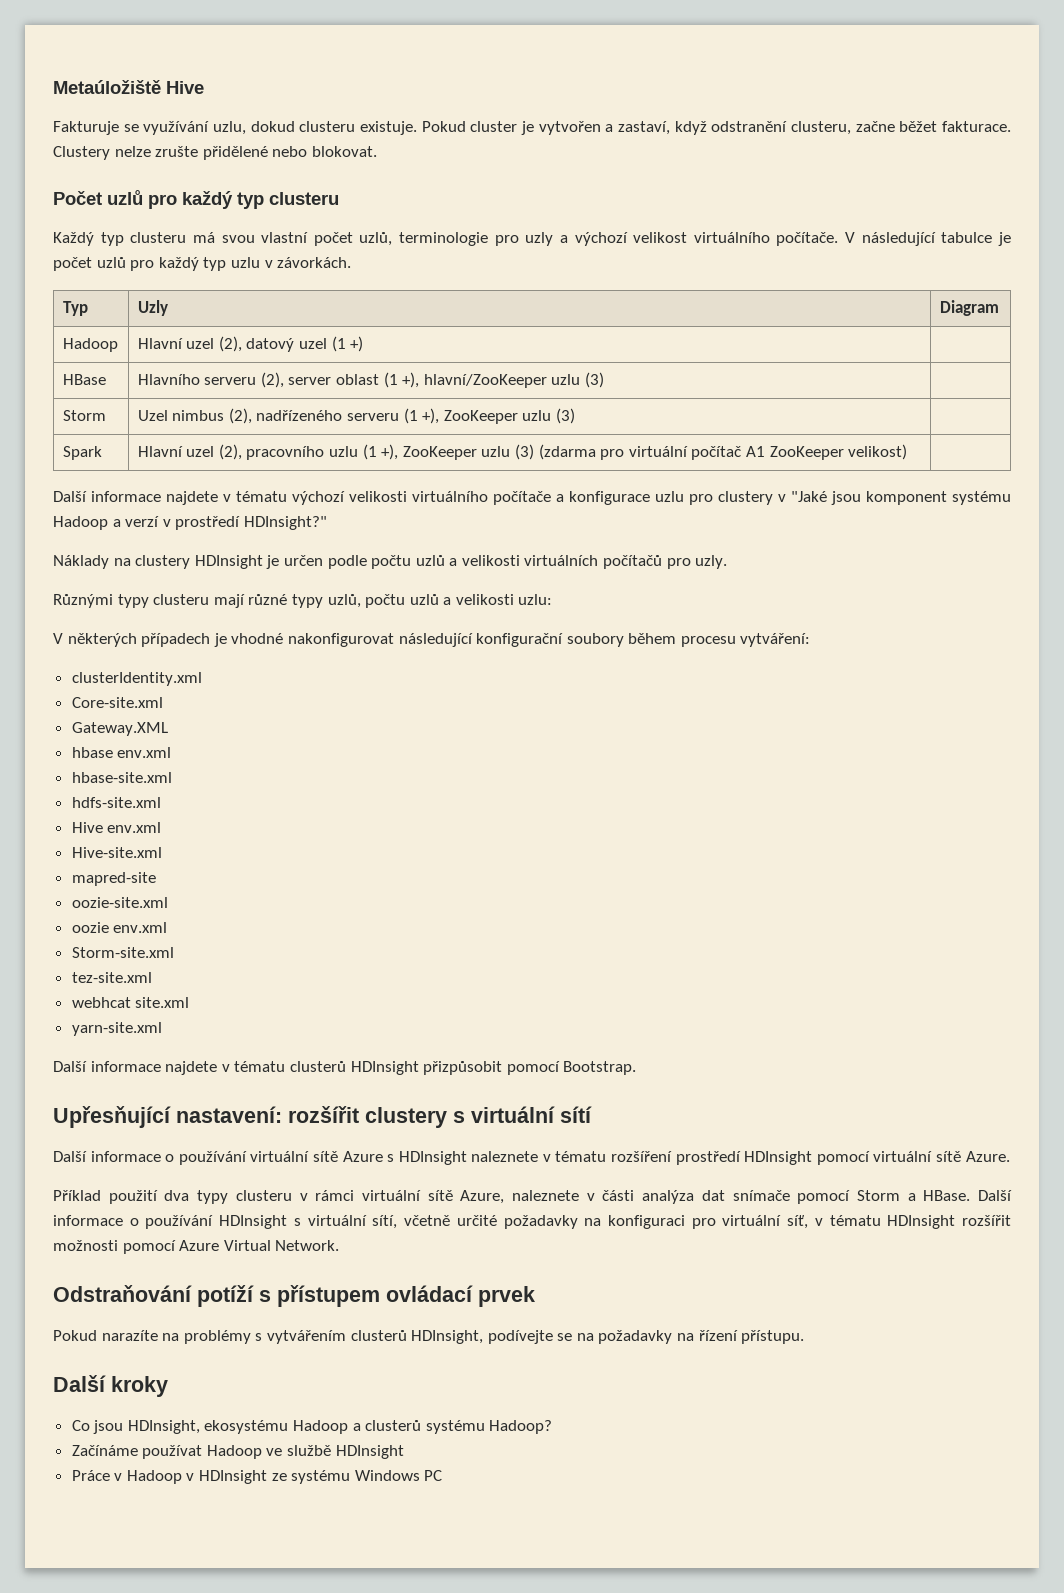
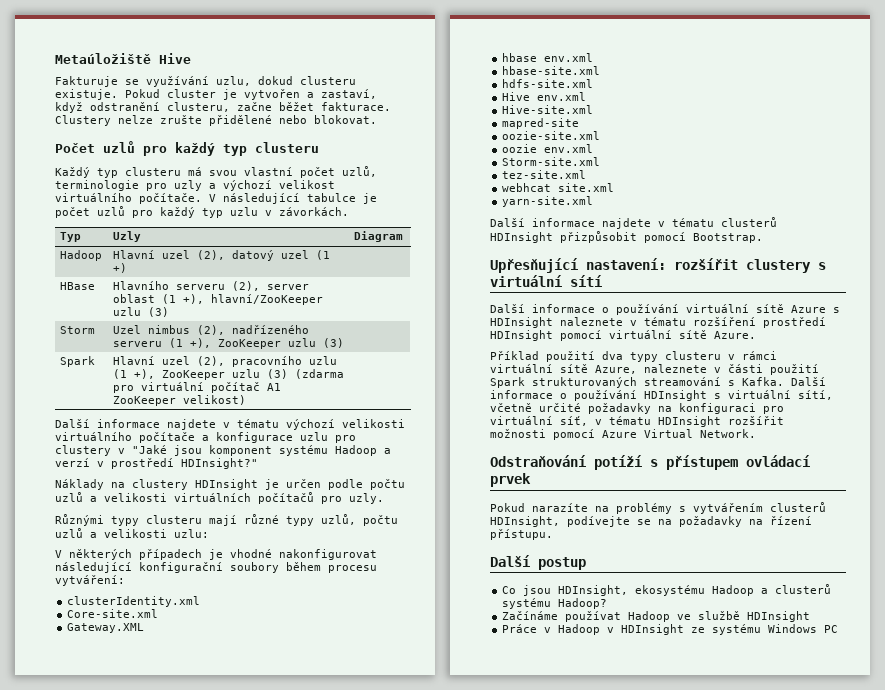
[642,1190,971,1204] analýza dat snímače pomocí Storm a HBase. -> [770,364,819,375] [490,377,784,388] použití Spark strukturovaných streamování s Kafka.
[111,1376,168,1397] kroky -> [538,557,586,570] postup

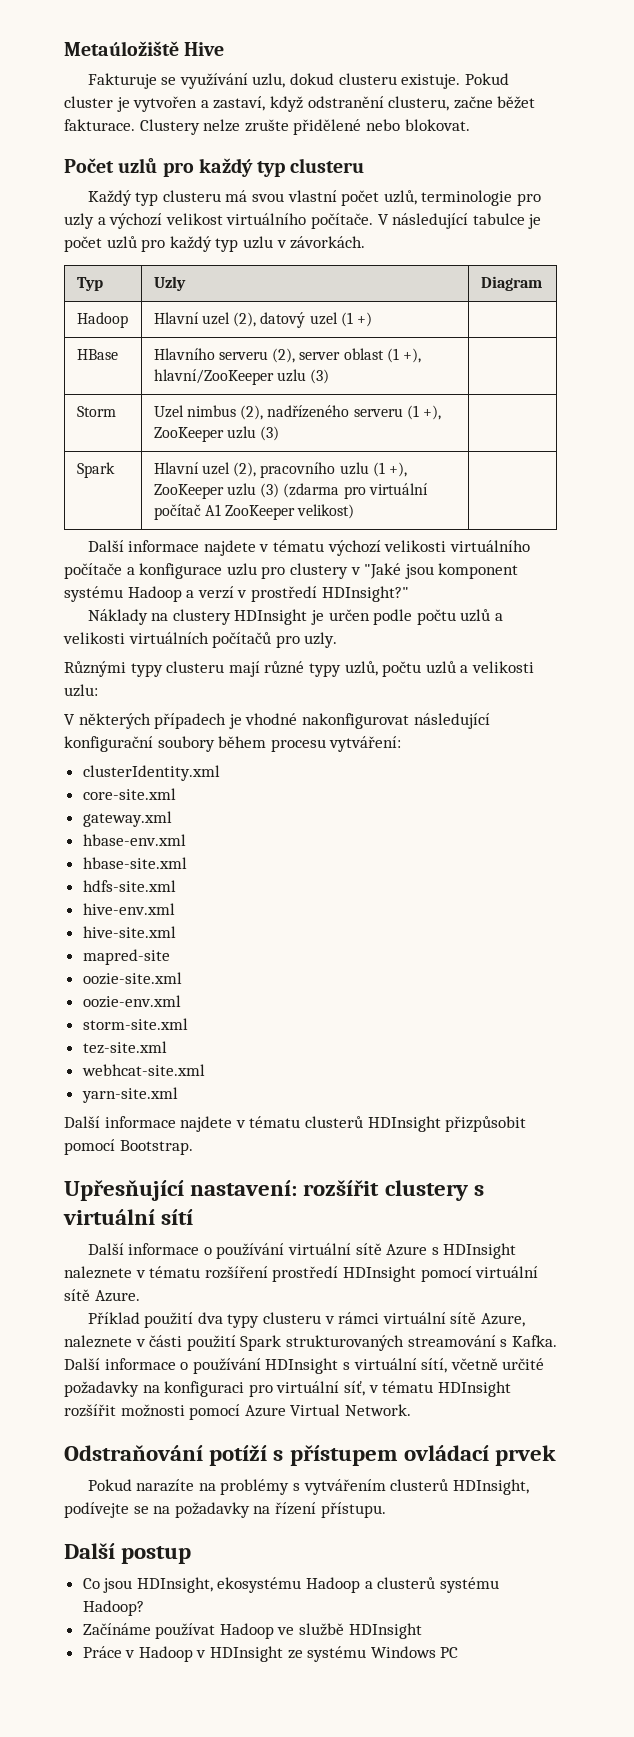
[67,609,159,618] [67,623,145,633] [502,53,594,62] Core-site.xml // Gateway.XML // hbase env.xml -> [82,788,176,800] [82,811,172,827] [82,834,186,846] core-site.xml // gateway.xml // hbase-env.xml
[502,92,587,101] [502,105,594,114] Hive env.xml // Hive-site.xml -> [82,903,175,915] [82,926,176,938] hive-env.xml // hive-site.xml
[502,144,594,153] [502,157,601,166] oozie env.xml // Storm-site.xml -> [82,995,181,1008] [82,1018,188,1030] oozie-env.xml // storm-site.xml
[502,183,615,192] webhcat site.xml -> [81,1064,205,1076] webhcat-site.xml

